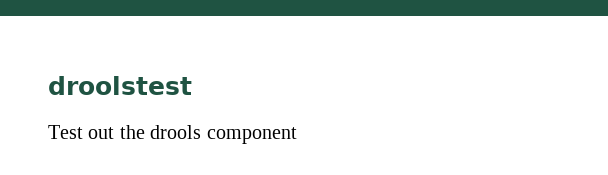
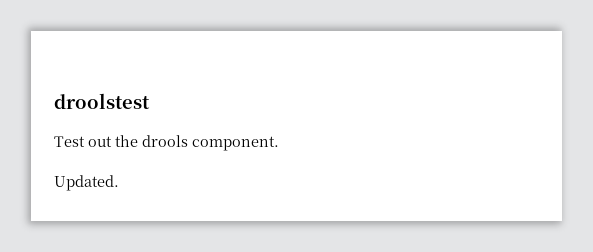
[206,127,297,144] component -> [192,136,279,151] [54,175,119,191] component. // Updated.

